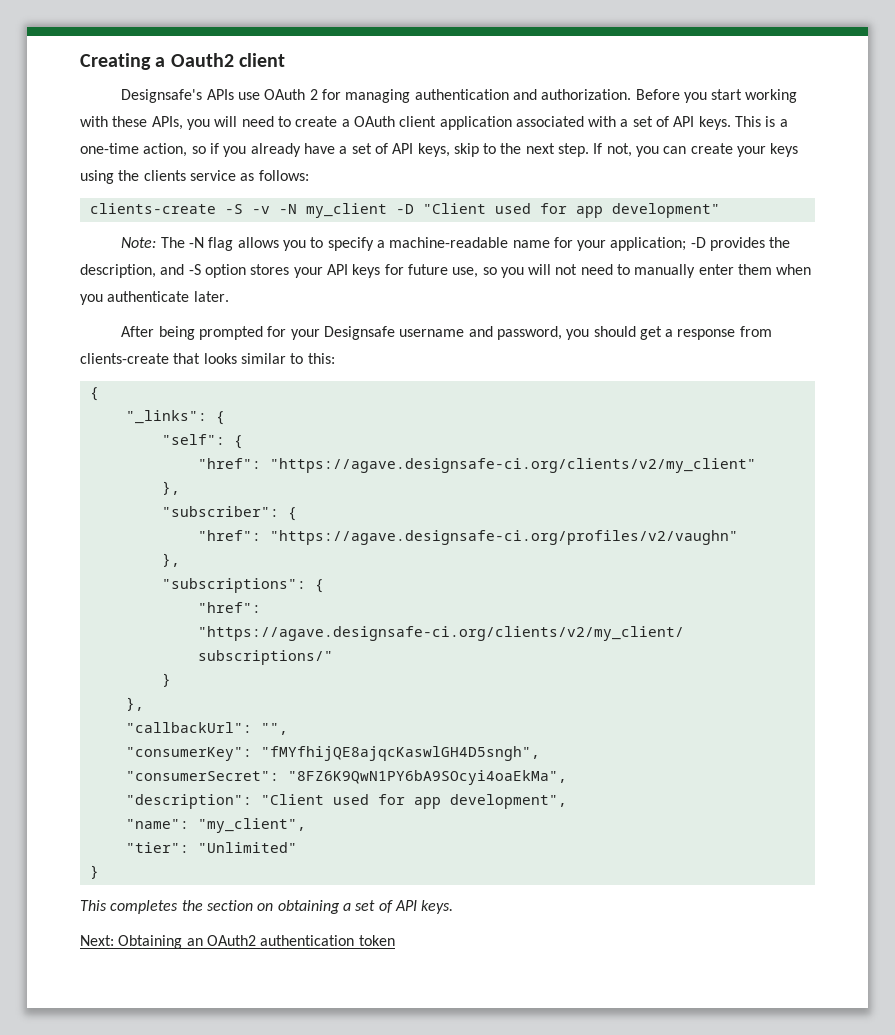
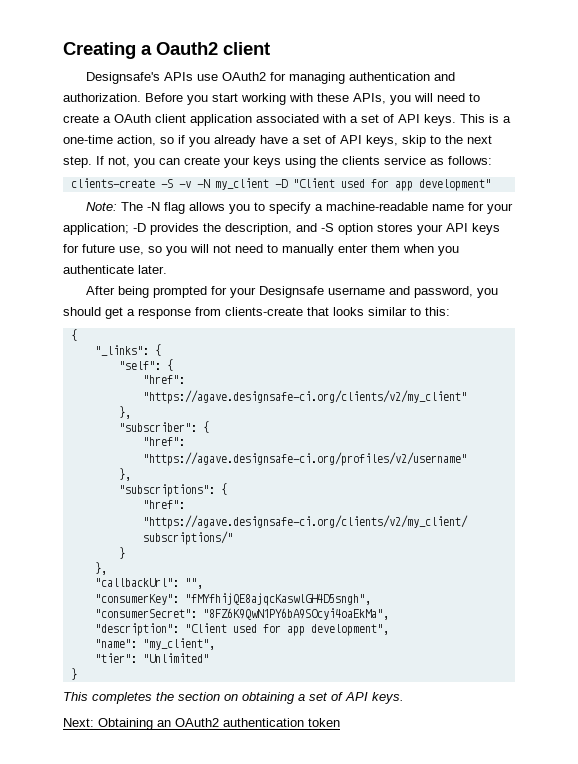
[264,89,318,100] OAuth 2 -> [222,72,267,81] OAuth2
[269,530,738,545] "https://agave.designsafe-ci.org/profiles/v2/vaughn" -> [142,452,467,466] "https://agave.designsafe-ci.org/profiles/v2/username"

